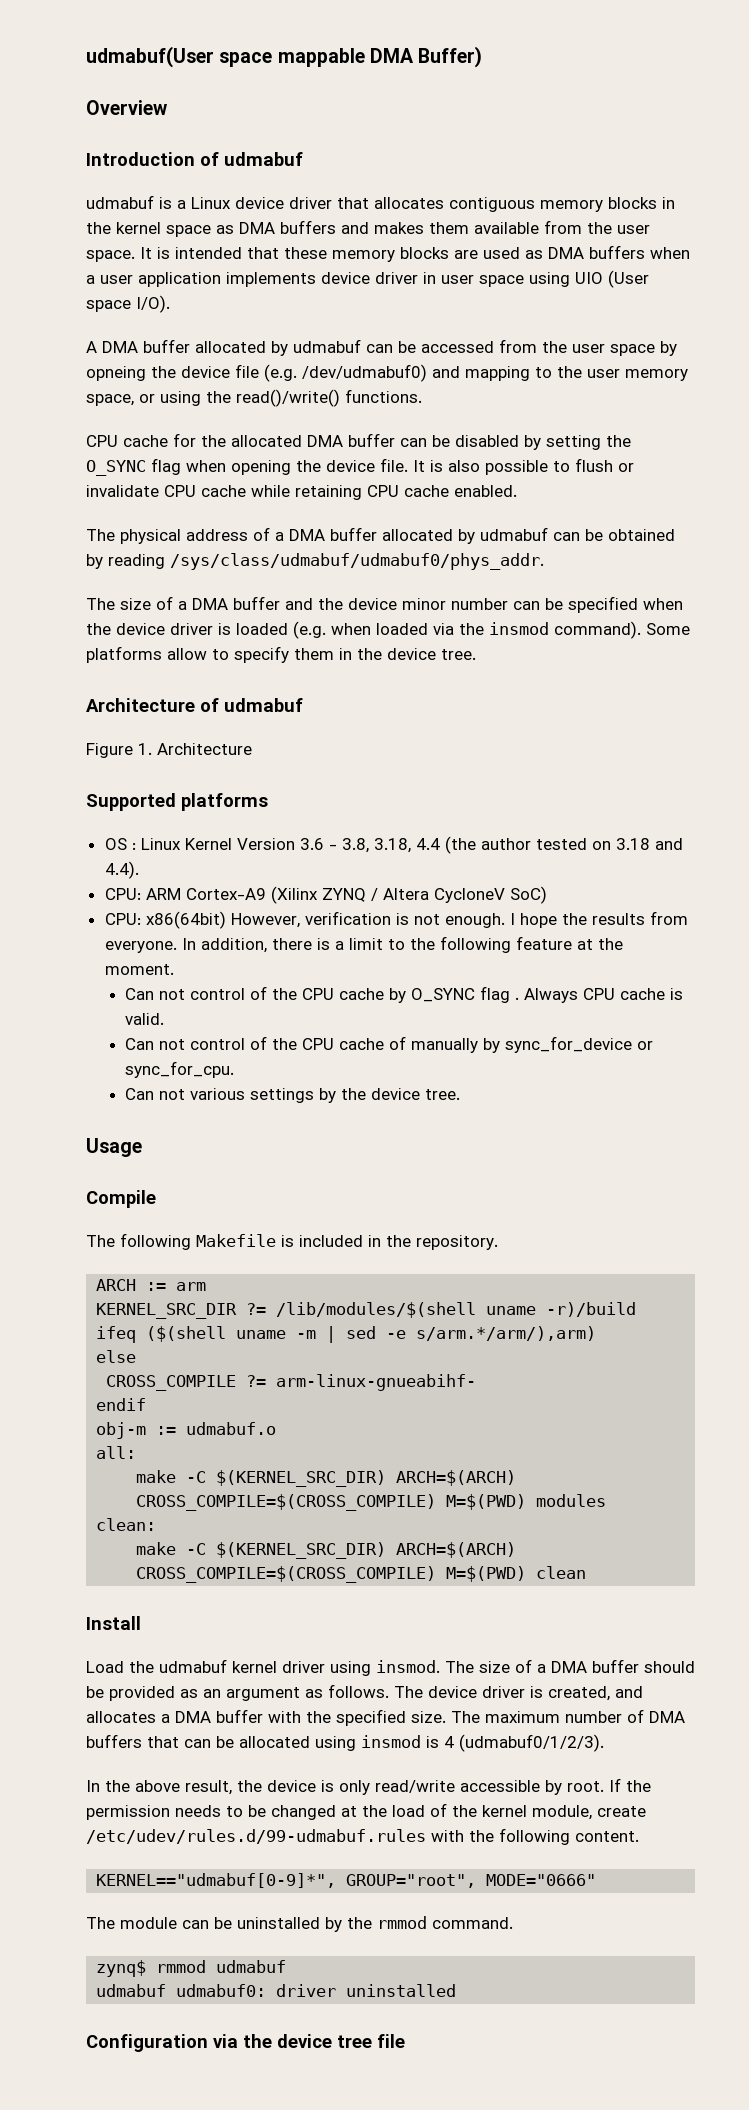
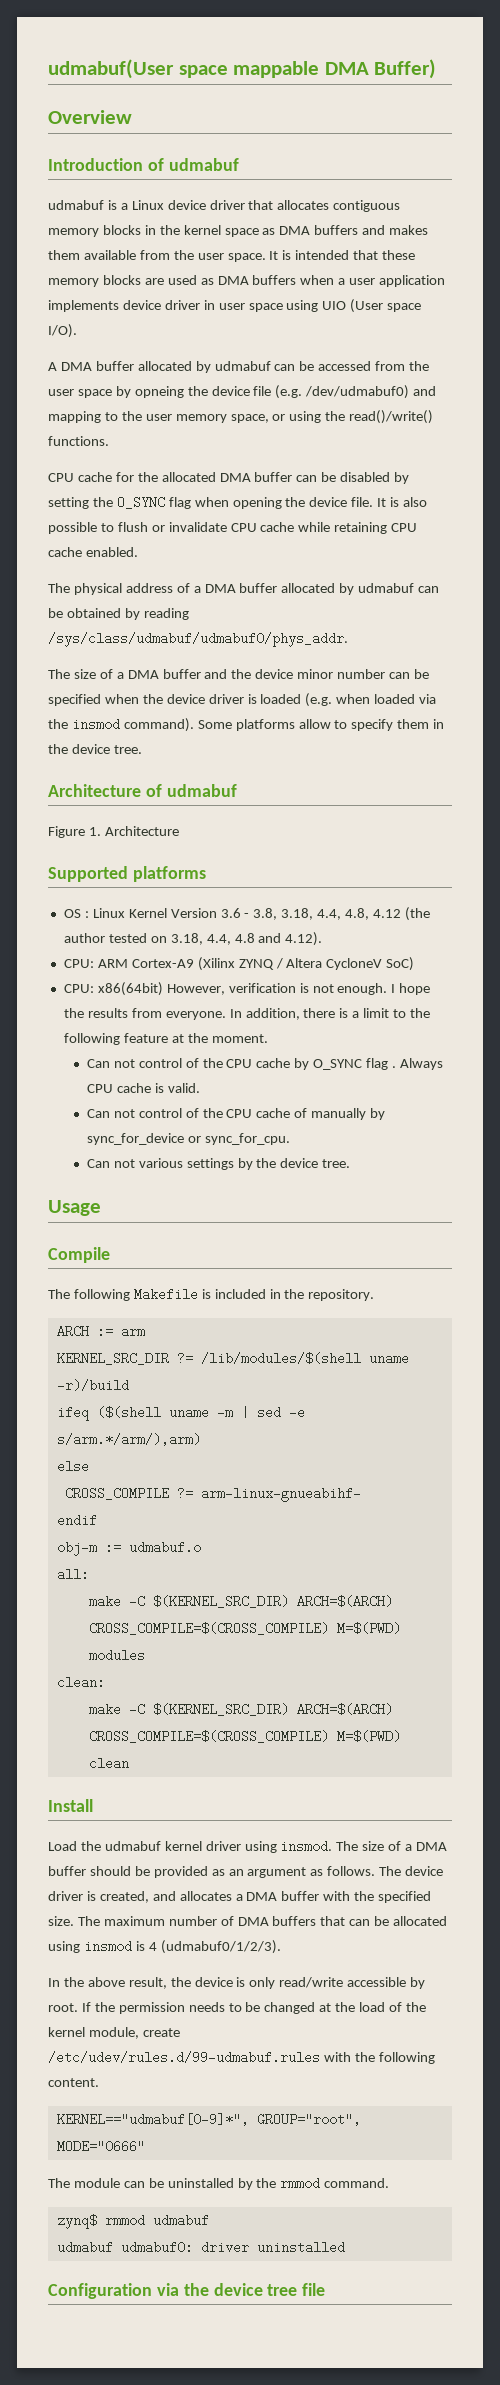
[415,838,440,850] 4.4 -> [317,908,402,920] 4.4, 4.8, 4.12
[615,838,683,850] [104,861,139,879] 3.18 and 4.4). -> [170,932,323,946] 3.18, 4.4, 4.8 and 4.12).

